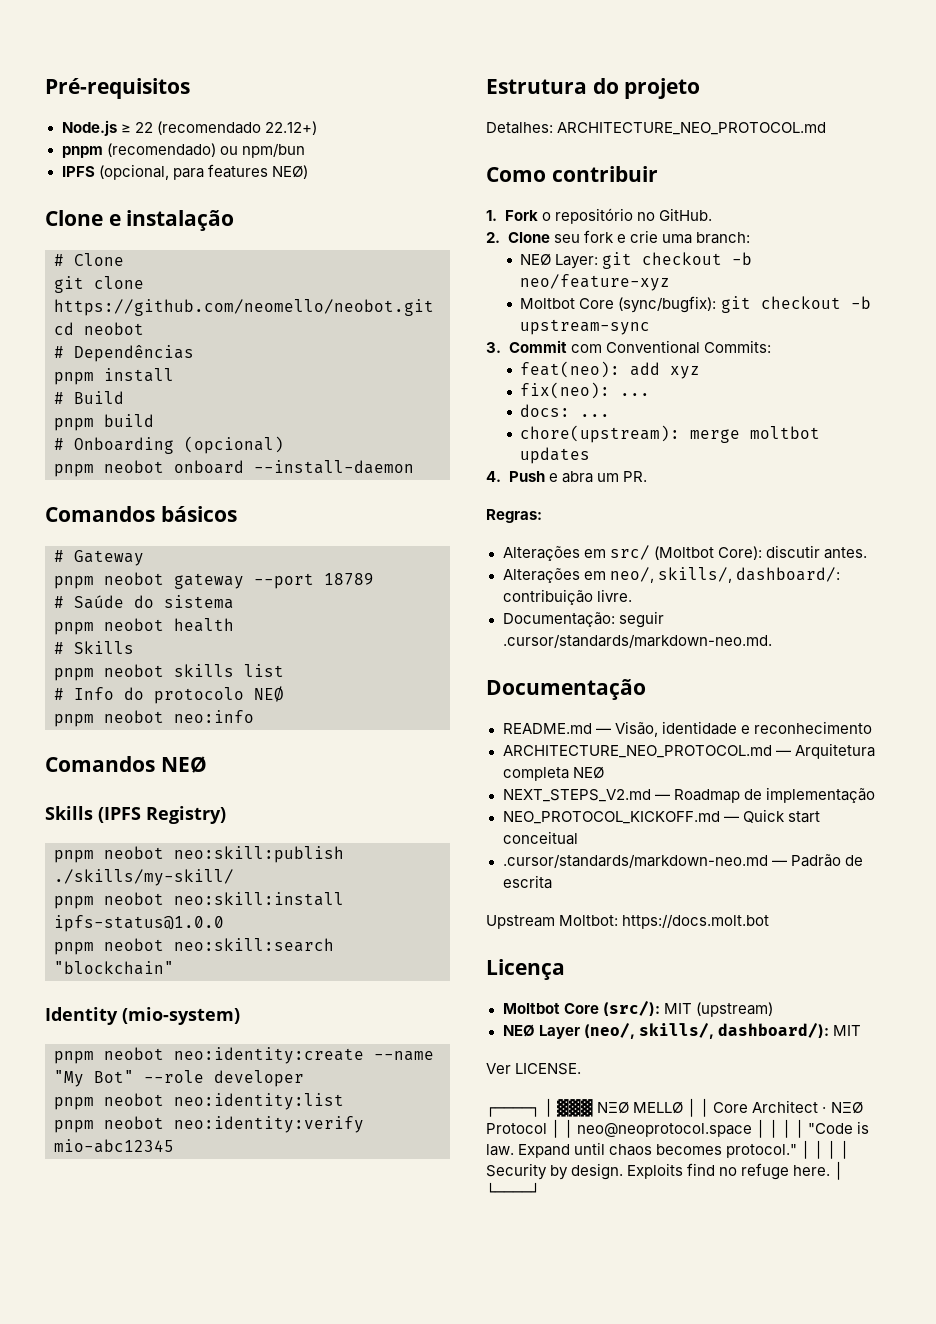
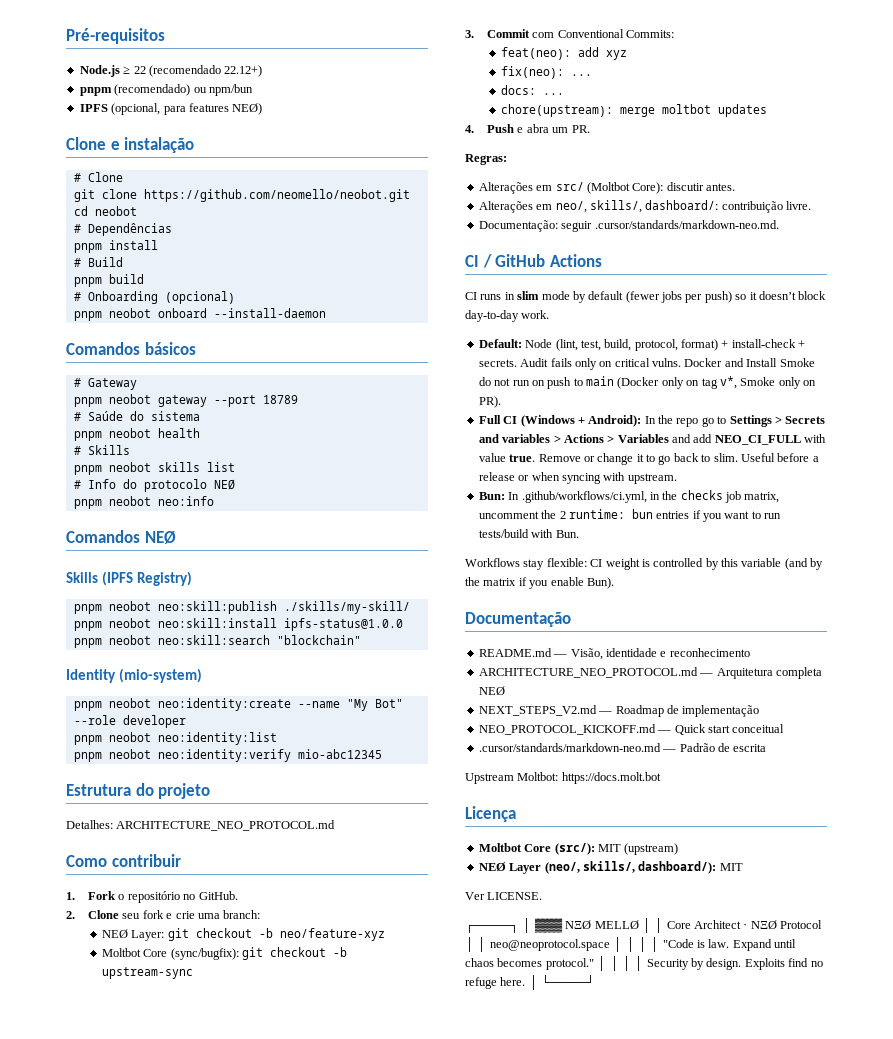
(772, 641) none -> [465,254,602,268] [465,291,827,303] [465,310,550,322] [478,339,806,351] [478,358,815,370] [478,376,816,389] [478,396,501,408] [478,415,826,427] [478,434,827,445] [478,453,819,465] [478,472,677,484] [478,490,780,503] [478,509,782,522] [478,529,579,538] [465,558,824,570] [465,577,614,589] // CI / GitHub Actions // CI runs in slim mode by default (fewer jobs per push) so it doesn’t block day-to-day work. // Default: Node (lint, test, build, protocol, format) + install-check + secrets. Audit fails only on critical vulns. Docker and Install Smoke do not run on push to main (Docker only on tag v*, Smoke only on PR). // Full CI (Windows + Android): In the repo go to Settings > Secrets and variables > Actions > Variables and add NEO_CI_FULL with value true. Remove or change it to go back to slim. Useful before a release or when syncing with upstream. // Bun: In .github/workflows/ci.yml, in the checks job matrix, uncomment the 2 runtime: bun entries if you want to run tests/build with Bun. // Workflows stay flexible: CI weight is controlled by this variable (and by the matrix if you enable Bun).

